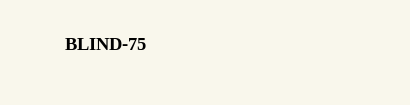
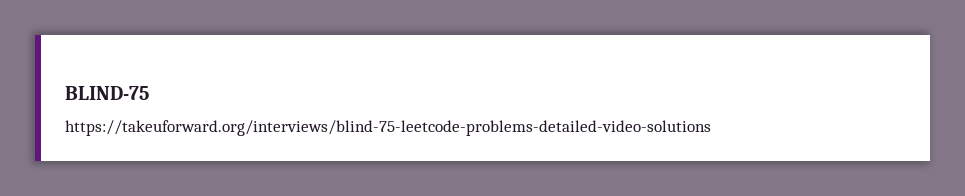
(146, 44) none -> [65,120,711,136] // https://takeuforward.org/interviews/blind-75-leetcode-problems-detailed-video-solutions

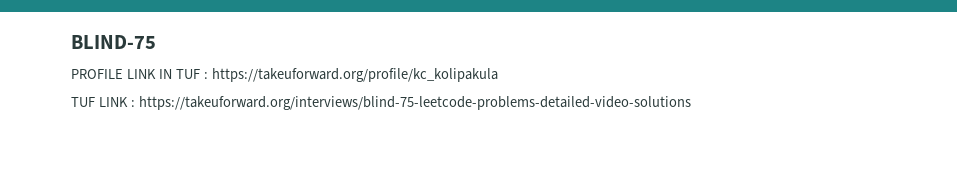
(149, 93) none -> [71,68,498,82] [71,97,135,107] PROFILE LINK IN TUF : https://takeuforward.org/profile/kc_kolipakula // TUF LINK :

